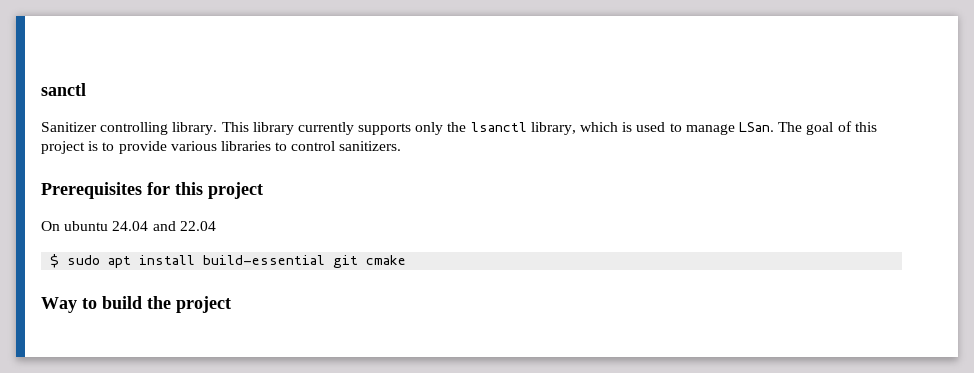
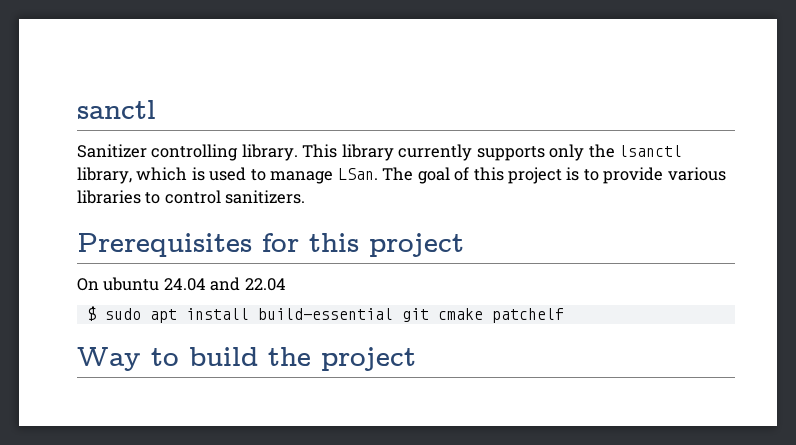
(407, 260) none -> [491,308,564,323] patchelf

